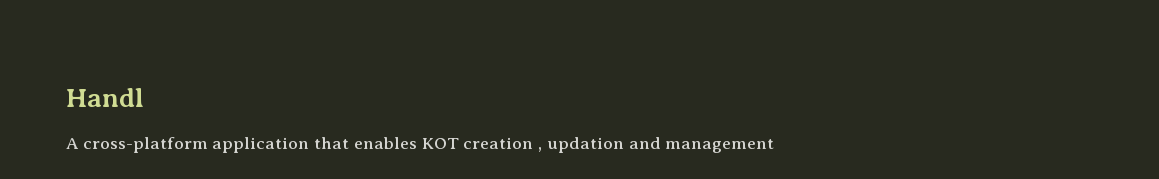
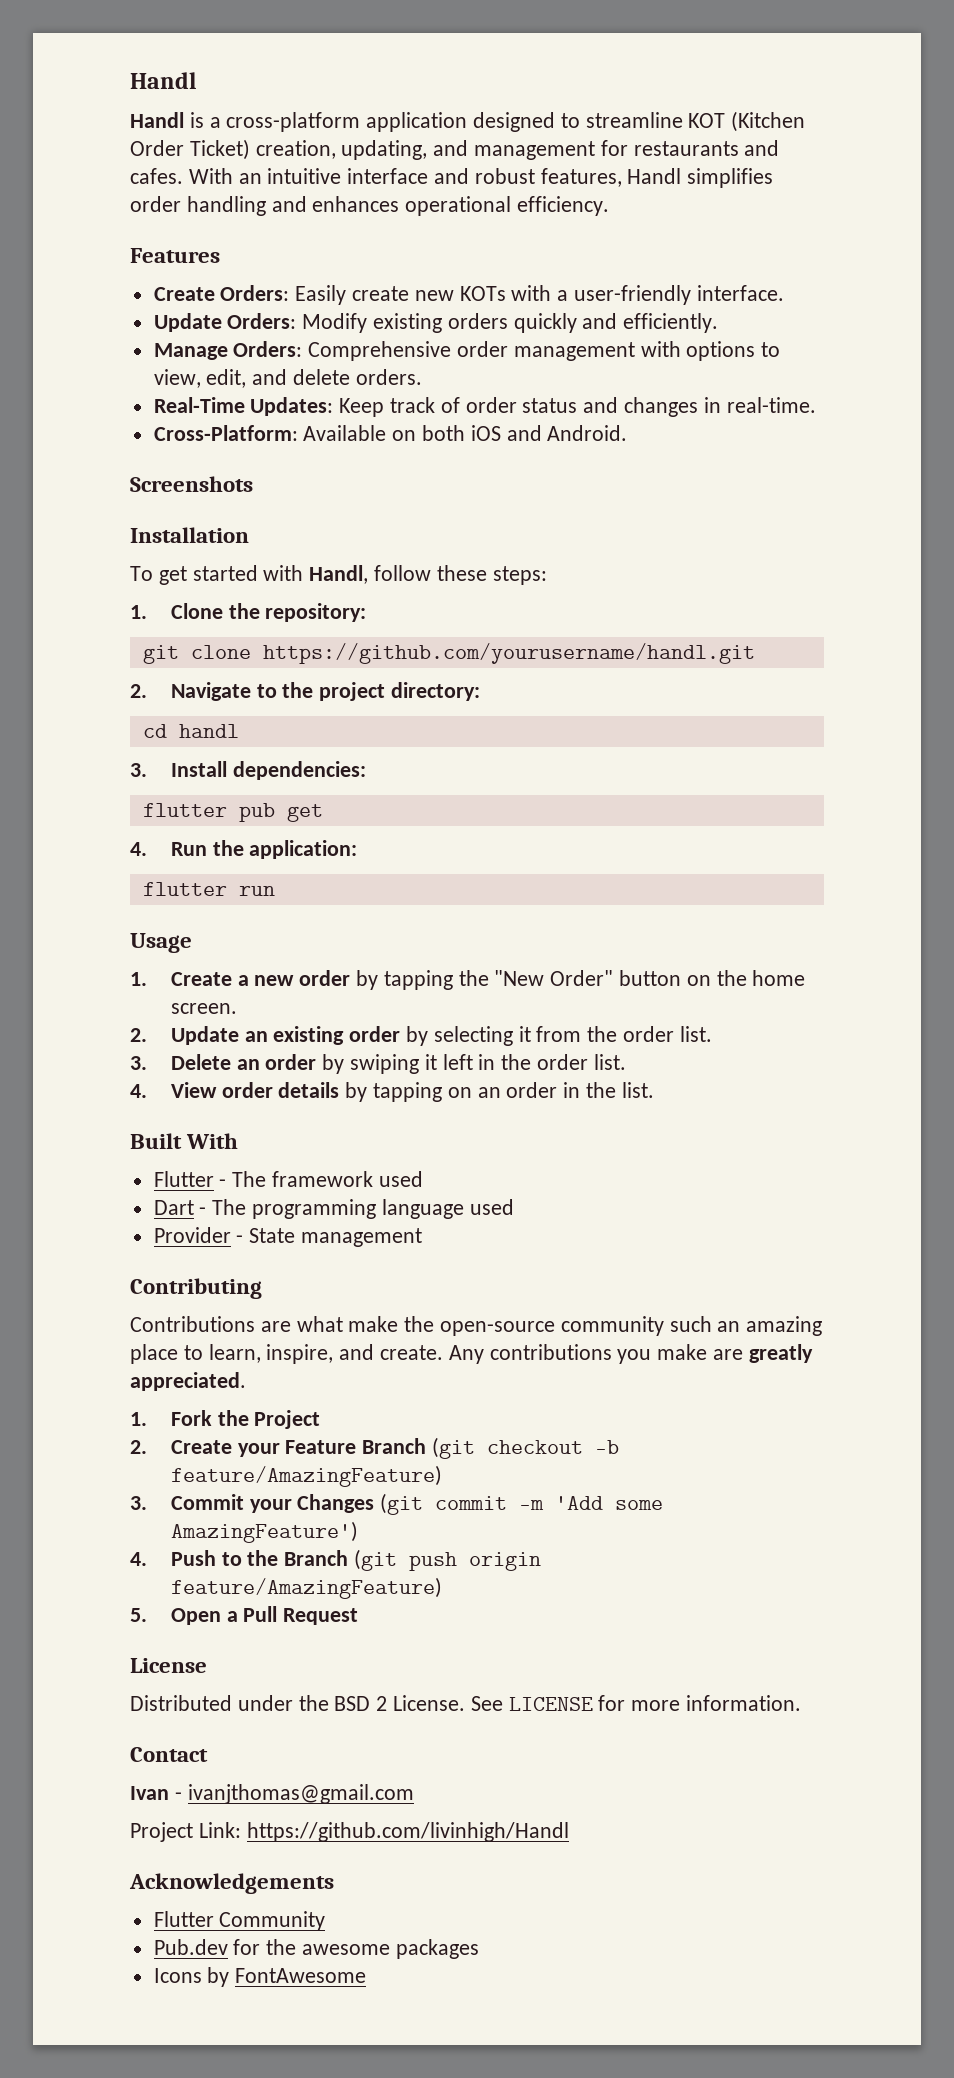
[66,137,775,153] A cross-platform application that enables KOT creation , updation and management -> [130,111,806,132] [130,139,780,160] [130,168,774,188] [130,196,610,216] [130,248,220,263] [153,285,784,305] [153,313,719,333] [153,341,781,361] [153,369,422,388] [153,397,816,417] [153,425,628,441] [130,476,253,492] [130,527,249,543] [130,565,547,585] [130,603,367,622] [142,643,755,664] [130,682,481,701] [142,724,239,738] [130,761,366,780] [142,803,323,822] [130,840,358,859] [142,882,275,896] [130,933,192,953] [130,970,806,990] [170,1003,237,1014] [130,1026,712,1046] [130,1054,626,1074] [130,1082,654,1102] [130,1133,239,1149] [153,1171,423,1187] [153,1199,514,1219] [153,1227,423,1247] [130,1278,262,1299] [130,1316,823,1336] [130,1344,813,1364] [130,1372,246,1391] [130,1410,321,1429] [130,1437,620,1459] [170,1465,442,1487] [130,1493,664,1515] [170,1521,358,1543] [130,1549,542,1571] [170,1577,442,1599] [130,1606,359,1625] [130,1658,207,1673] [130,1695,802,1711] [130,1747,208,1762] [130,1784,414,1804] [130,1822,569,1842] [129,1873,334,1894] [153,1911,326,1931] [153,1939,479,1959] [153,1967,367,1987] Handl is a cross-platform application designed to streamline KOT (Kitchen Order Ticket) creation, updating, and management for restaurants and cafes. With an intuitive interface and robust features, Handl simplifies order handling and enhances operational efficiency. // Features // Create Orders: Easily create new KOTs with a user-friendly interface. // Update Orders: Modify existing orders quickly and efficiently. // Manage Orders: Comprehensive order management with options to view, edit, and delete orders. // Real-Time Updates: Keep track of order status and changes in real-time. // Cross-Platform: Available on both iOS and Android. // Screenshots // Installation // To get started with Handl, follow these steps: // 1. Clone the repository: // git clone https://github.com/yourusername/handl.git // 2. Navigate to the project directory: // cd handl // 3. Install dependencies: // flutter pub get // 4. Run the application: // flutter run // Usage // 1. Create a new order by tapping the "New Order" button on the home screen. // 2. Update an existing order by selecting it from the order list. // 3. Delete an order by swiping it left in the order list. // 4. View order details by tapping on an order in the list. // Built With // Flutter - The framework used // Dart - The programming language used // Provider - State management // Contributing // Contributions are what make the open-source community such an amazing place to learn, inspire, and create. Any contributions you make are greatly appreciated. // 1. Fork the Project // 2. Create your Feature Branch (git checkout -b feature/AmazingFeature) // 3. Commit your Changes (git commit -m 'Add some AmazingFeature') // 4. Push to the Branch (git push origin feature/AmazingFeature) // 5. Open a Pull Request // License // Distributed under the BSD 2 License. See LICENSE for more information. // Contact // Ivan - ivanjthomas@gmail.com // Project Link: https://github.com/livinhigh/Handl // Acknowledgements // Flutter Community // Pub.dev for the awesome packages // Icons by FontAwesome

